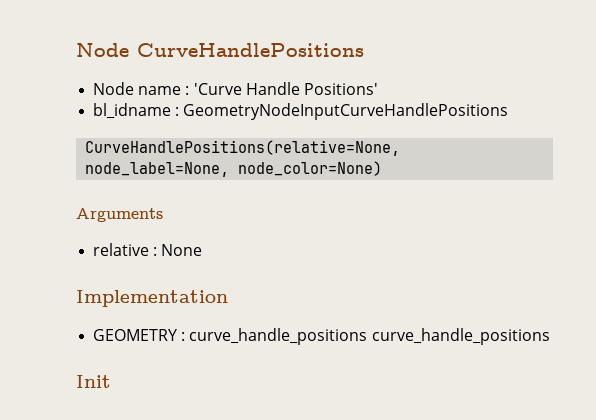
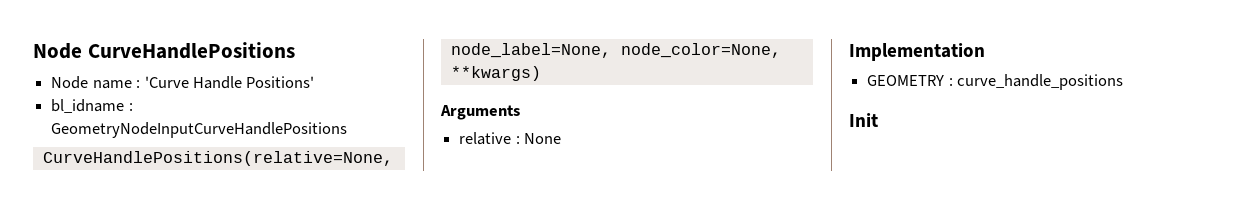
[238,161,383,176] node_color=None) -> [620,43,781,58] [450,66,541,81] node_color=None, **kwargs)
[371,328,550,345] curve_handle_positions -> (1124, 82) none

